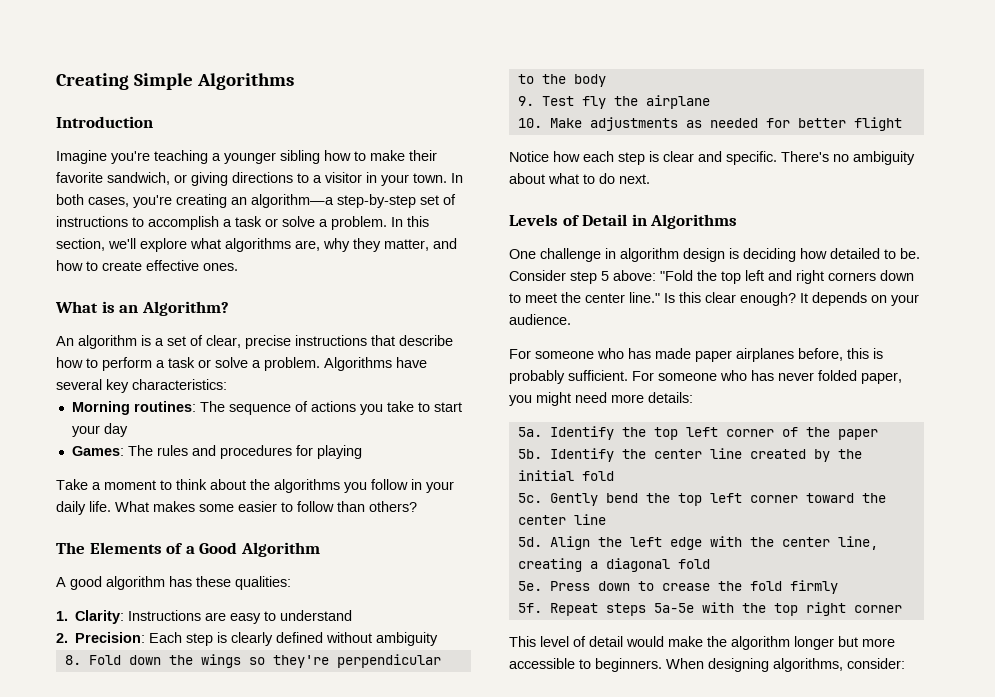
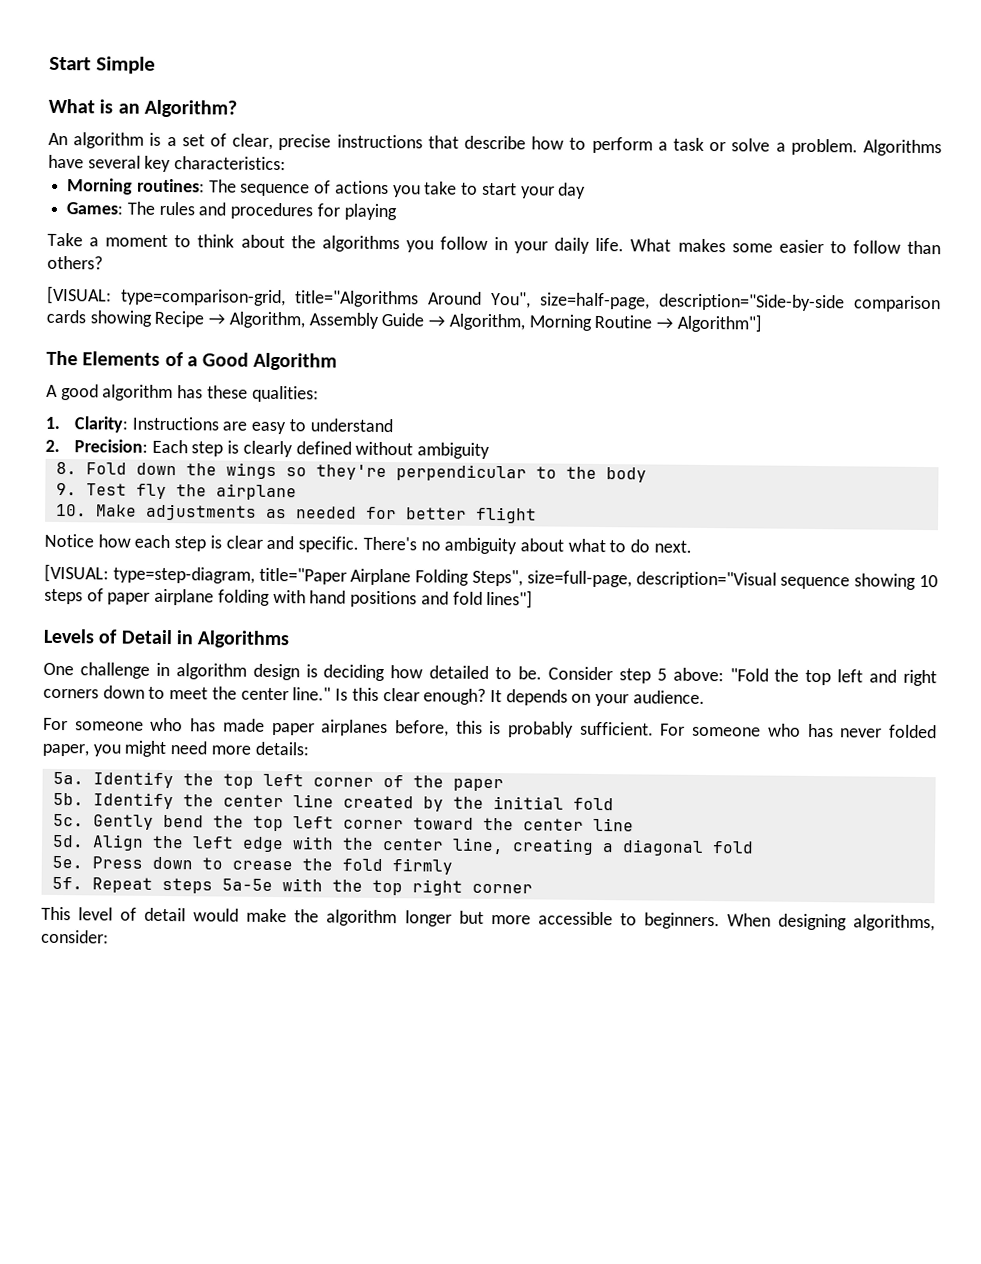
[56,73,129,90] Creating -> [49,56,91,71] Start
[196,73,294,90] [56,116,153,128] [56,150,437,164] [56,172,463,186] [56,194,456,208] [56,216,429,230] [56,238,457,252] [56,260,238,271] Algorithms // Introduction // Imagine you're teaching a younger sibling how to make their favorite sandwich, or giving directions to a visitor in your town. In both cases, you're creating an algorithm—a step-by-step set of instructions to accomplish a task or solve a problem. In this section, we'll explore what algorithms are, why they matter, and how to create effective ones. -> (156, 65) none
(417, 506) none -> [47,285,941,313] [46,309,762,333] // [VISUAL: type=comparison-grid, title="Algorithms Around You", size=half-page, description="Side-by-side comparison cards showing Recipe → Algorithm, Assembly Guide → Algorithm, Morning Routine → Algorithm"]
(650, 179) none -> [44,563,938,590] [44,588,534,609] // [VISUAL: type=step-diagram, title="Paper Airplane Folding Steps", size=full-page, description="Visual sequence showing 10 steps of paper airplane folding with hand positions and fold lines"]

